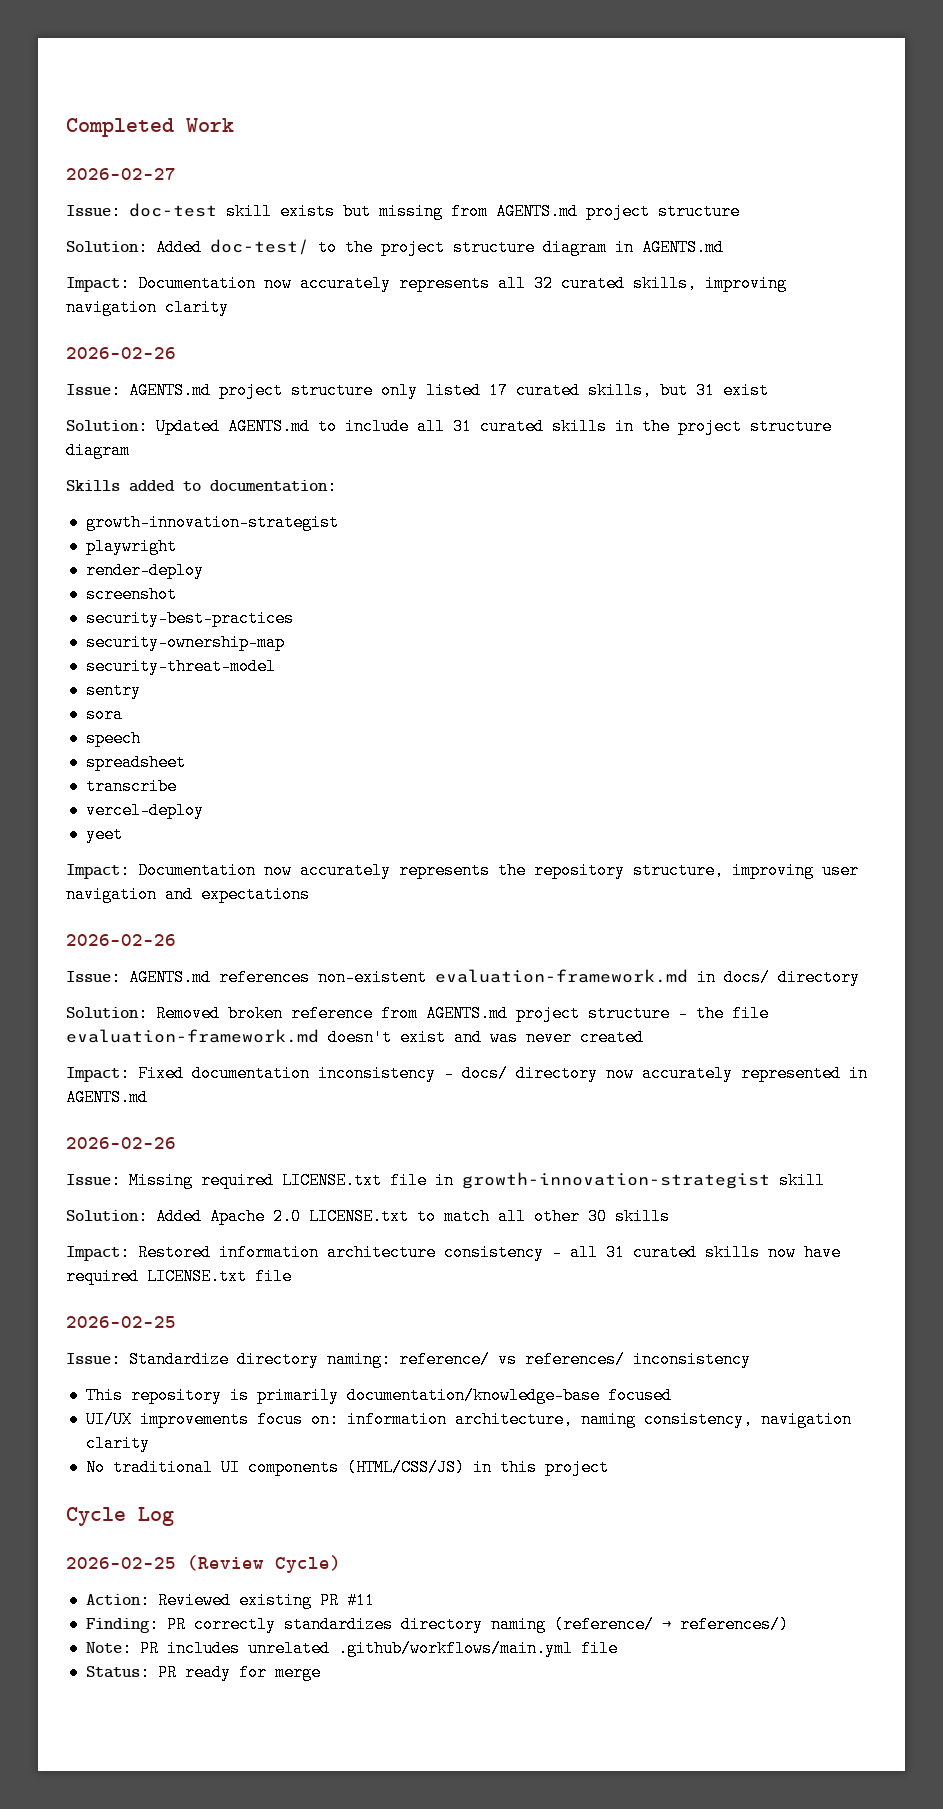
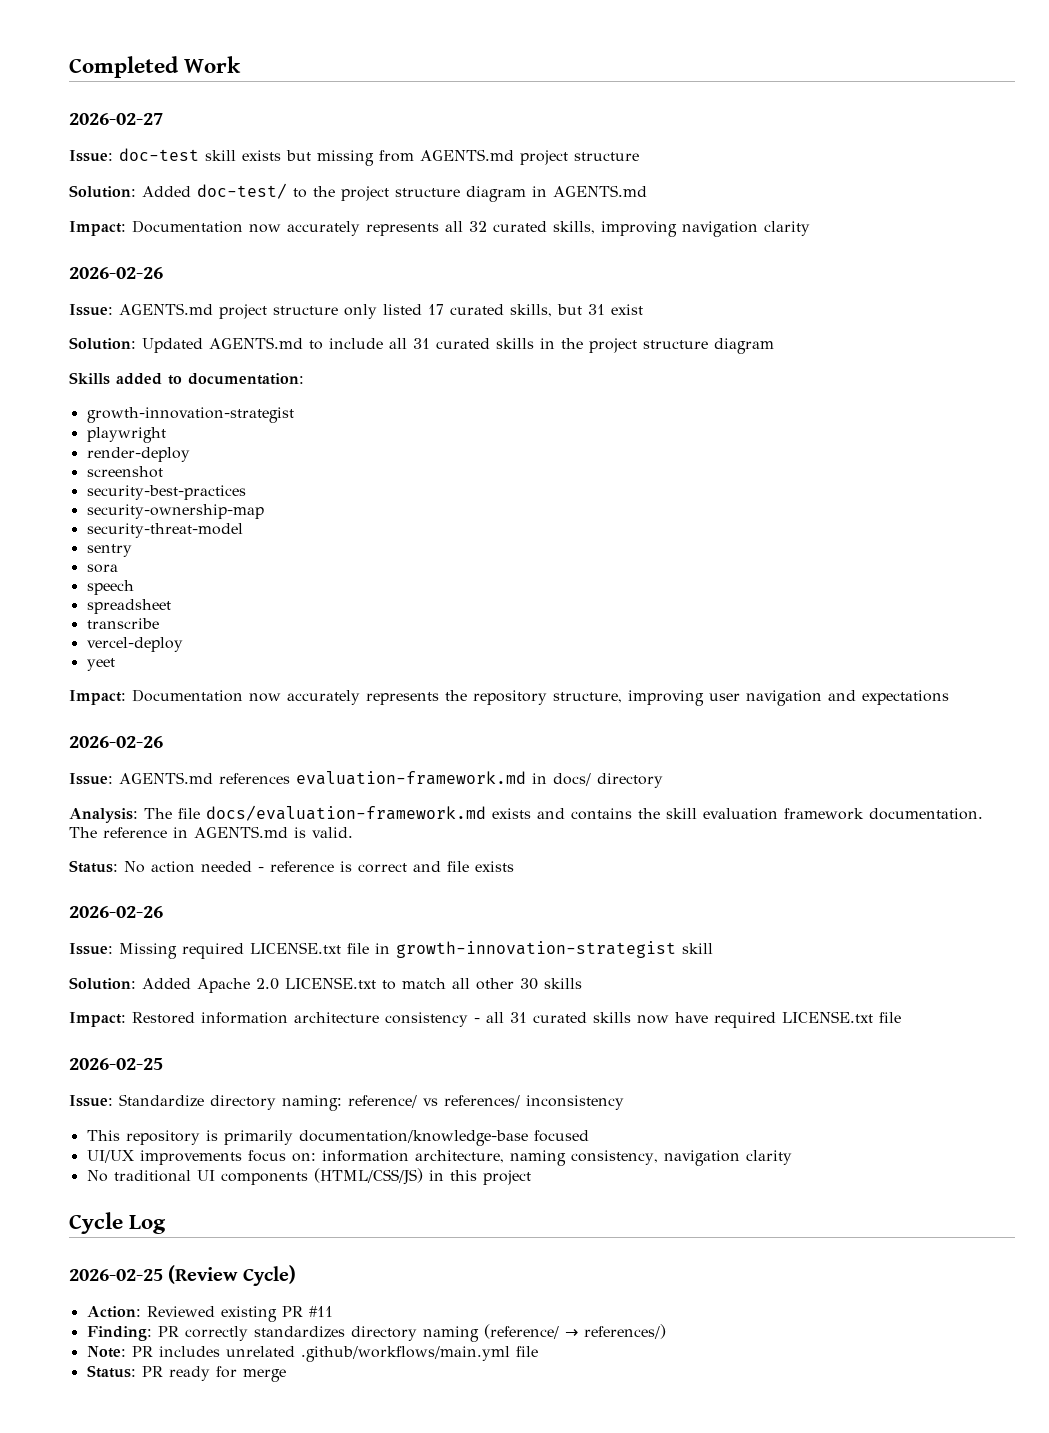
[318,969,427,986] non-existent -> (290, 778) none
[66,1005,769,1022] [66,1029,644,1046] [66,1065,868,1082] [66,1089,148,1106] Solution: Removed broken reference from AGENTS.md project structure - the file evaluation-framework.md doesn't exist and was never created // Impact: Fixed documentation inconsistency - docs/ directory now accurately represented in AGENTS.md -> [69,805,983,823] [69,826,353,838] [69,860,514,873] Analysis: The file docs/evaluation-framework.md exists and contains the skill evaluation framework documentation. The reference in AGENTS.md is valid. // Status: No action needed - reference is correct and file exists

